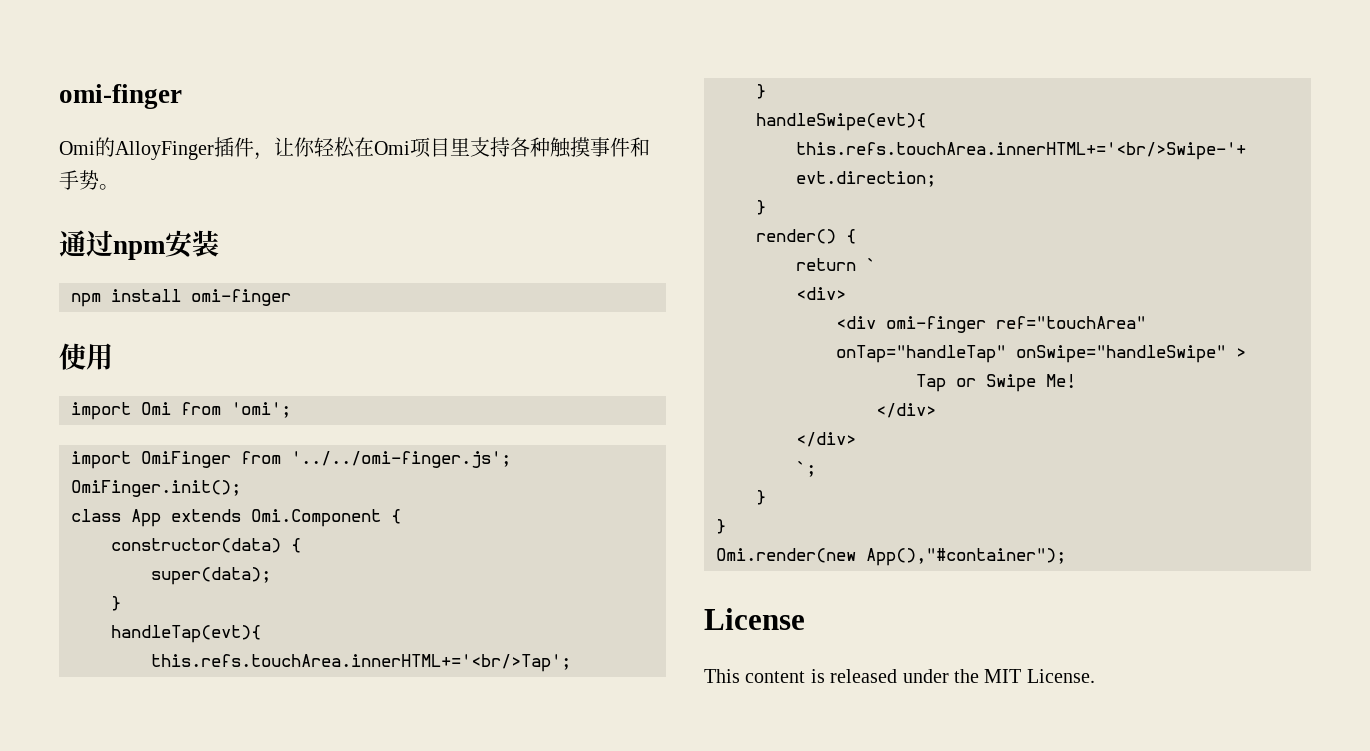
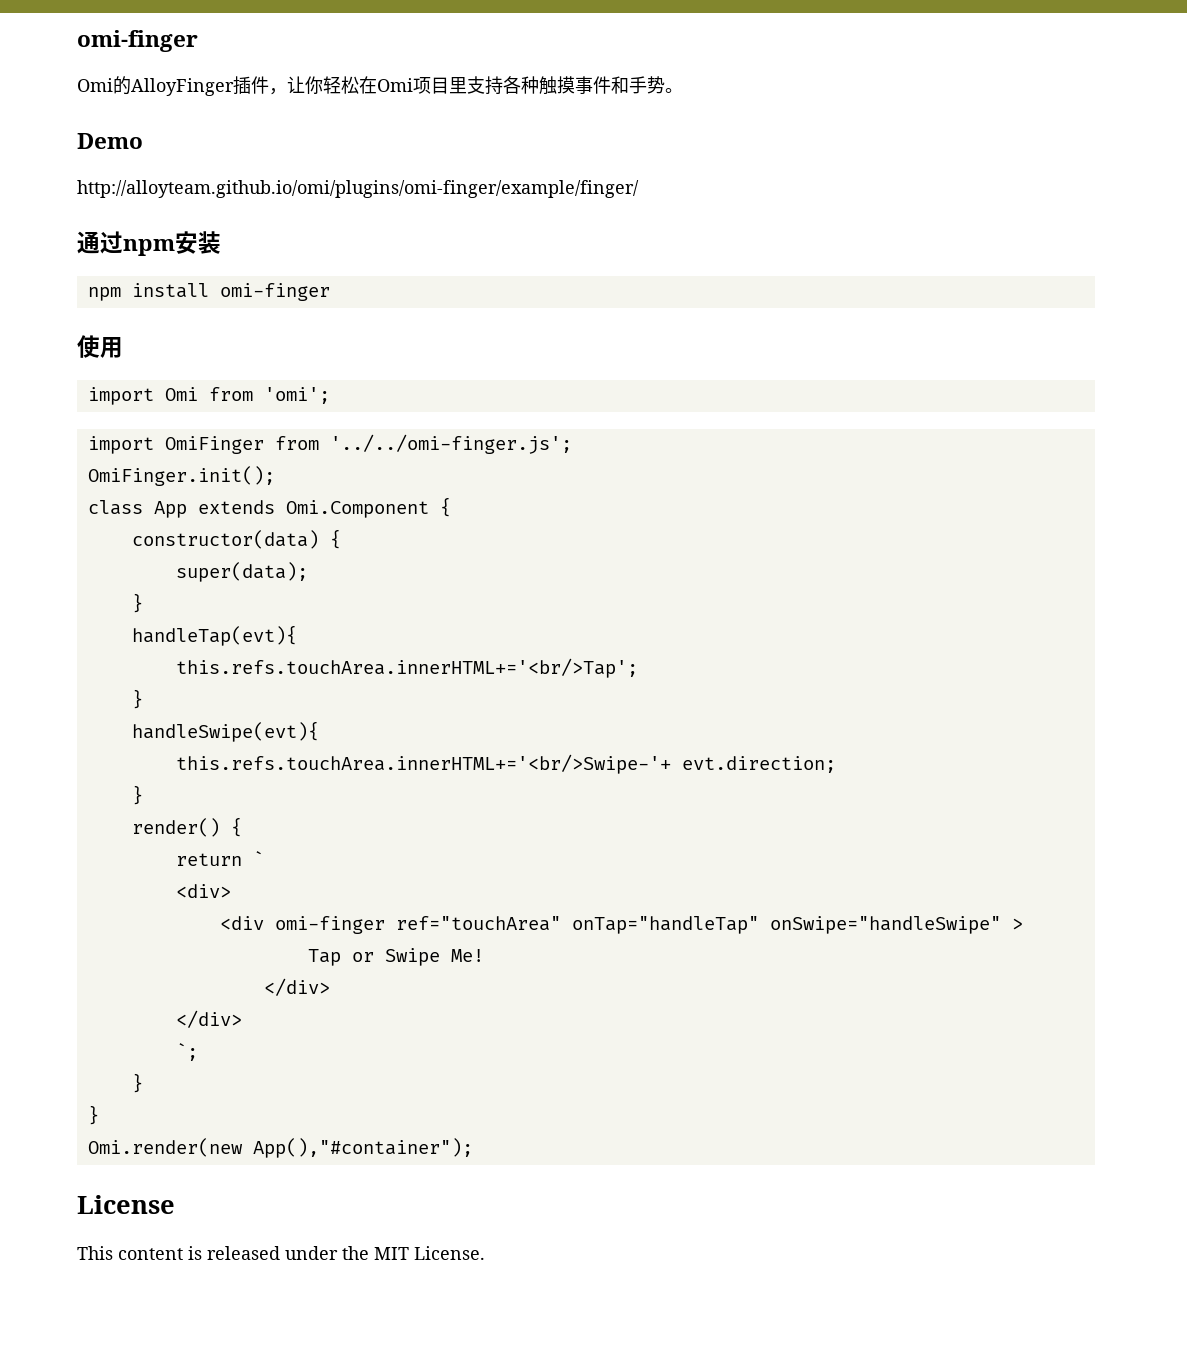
(119, 187) none -> [77,133,143,149] [77,180,639,198] // Demo // http://alloyteam.github.io/omi/plugins/omi-finger/example/finger/

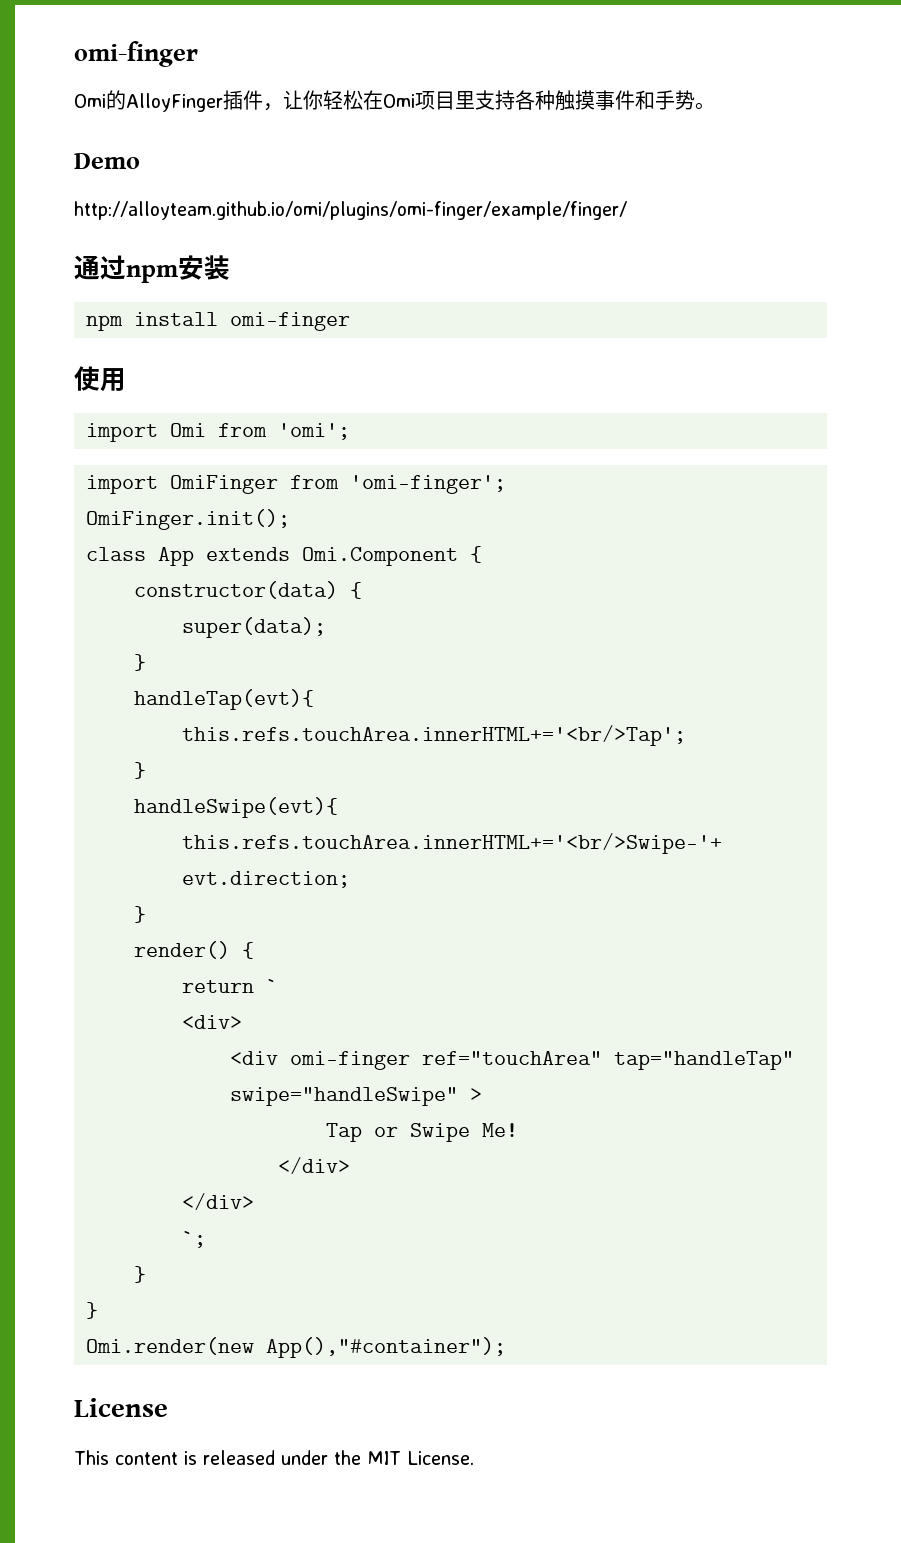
[329,434,572,454] '../../omi-finger.js'; -> [350,475,506,494] 'omi-finger';
[571,916,1001,934] onTap="handleTap" onSwipe="handleSwipe" -> [614,1051,794,1070] [230,1087,458,1106] tap="handleTap" swipe="handleSwipe"

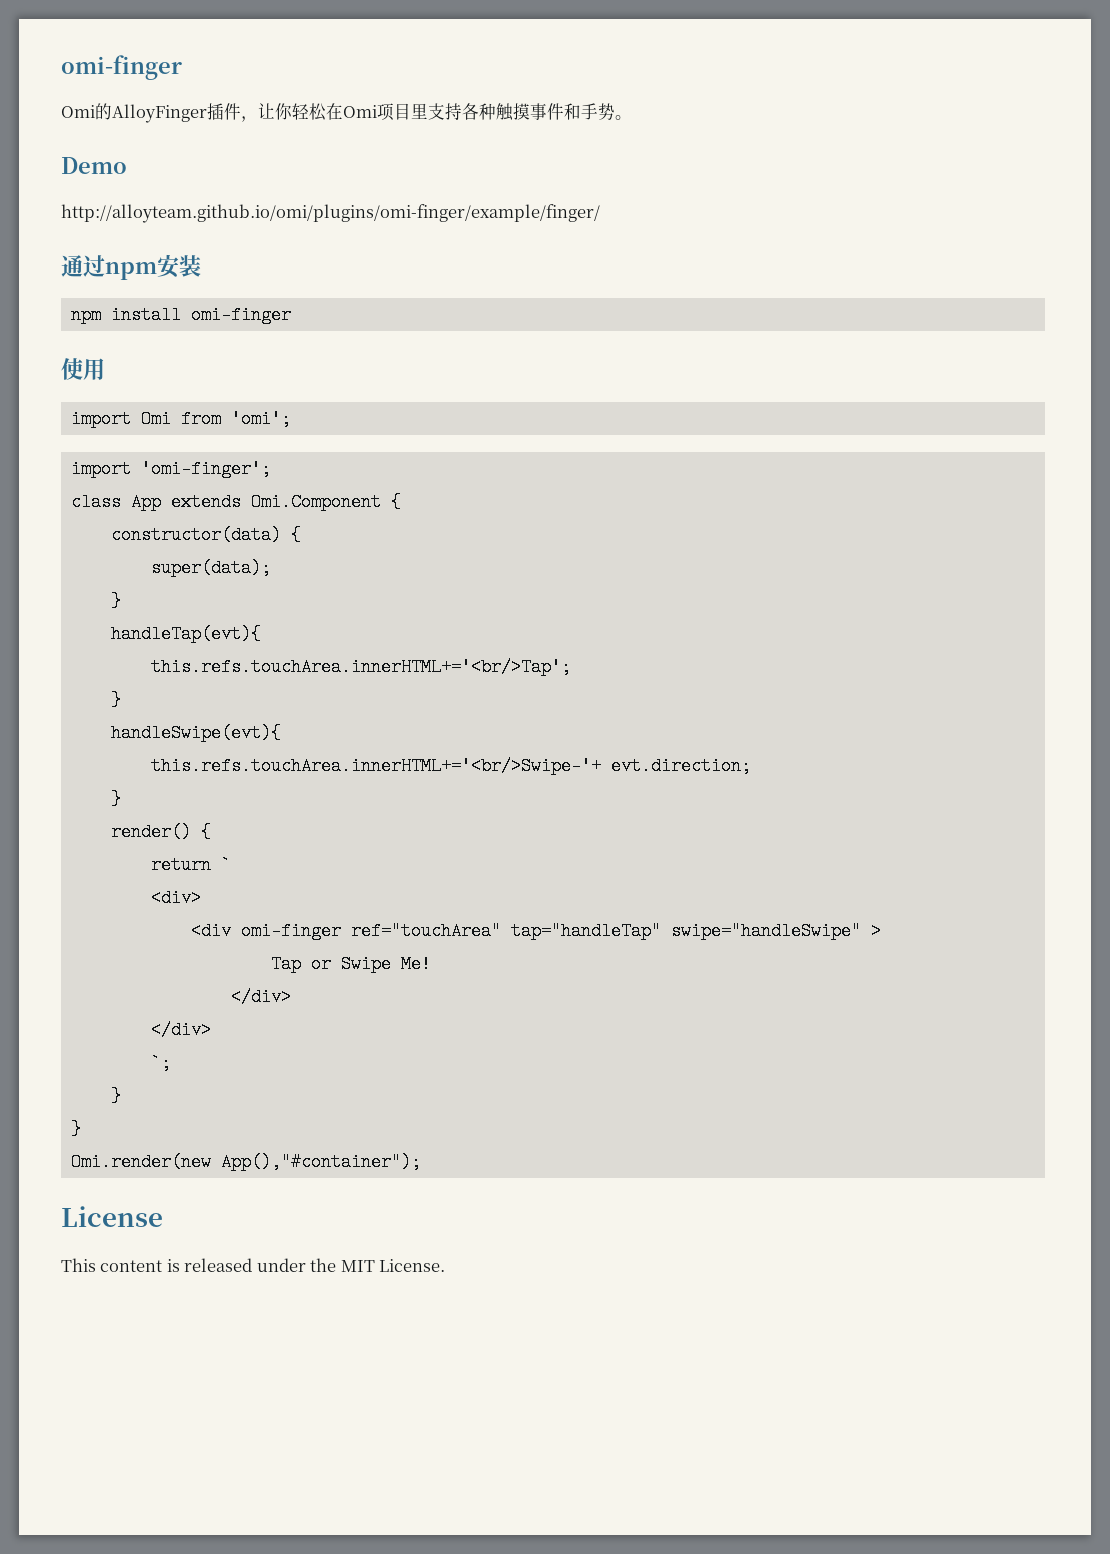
[170,475,339,494] OmiFinger from -> (131, 469) none
[86,509,290,530] // OmiFinger.init(); -> (271, 469) none

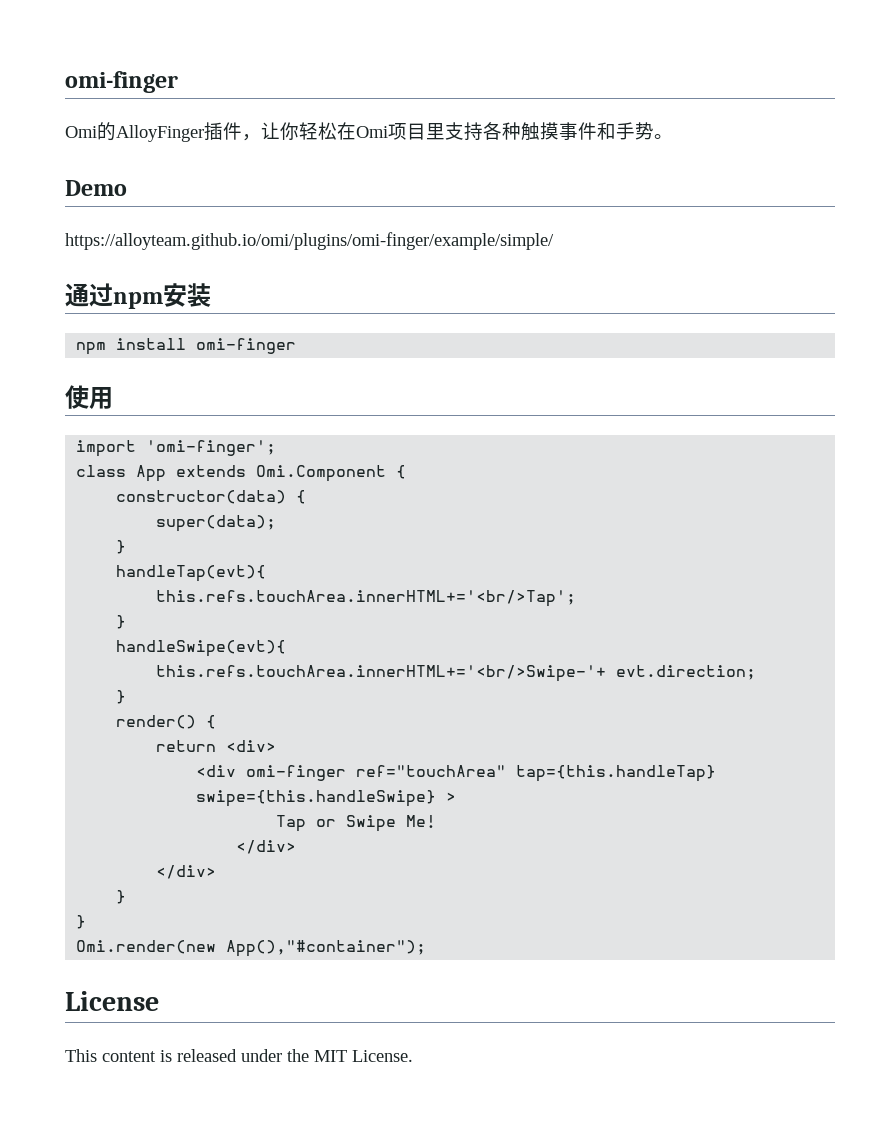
[61,204,600,223] http://alloyteam.github.io/omi/plugins/omi-finger/example/finger/ -> [65,232,554,250] https://alloyteam.github.io/omi/plugins/omi-finger/example/simple/
[70,410,291,428] // import Omi from 'omi'; -> (113, 398) none
[220,856,231,874] ` // -> (217, 746) none
[510,922,861,940] tap="handleTap" swipe="handleSwipe" -> [516,765,717,782] [196,790,437,807] tap={this.handleTap} swipe={this.handleSwipe}
[150,1054,171,1072] // `; -> (217, 872) none

